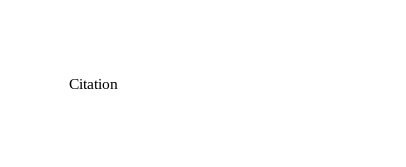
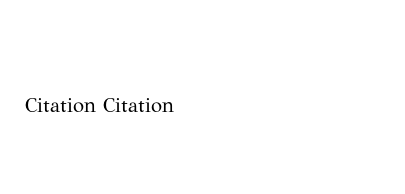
[69,79,118,89] Citation -> [25,98,174,113] Citation Citation

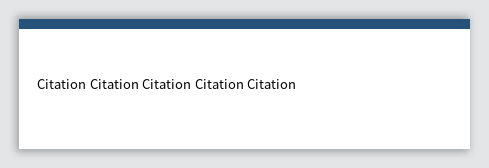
[25,98,174,113] Citation Citation -> [37,79,297,89] Citation Citation Citation Citation Citation

